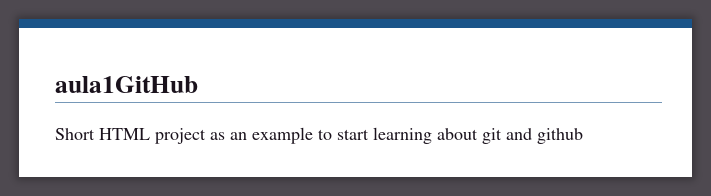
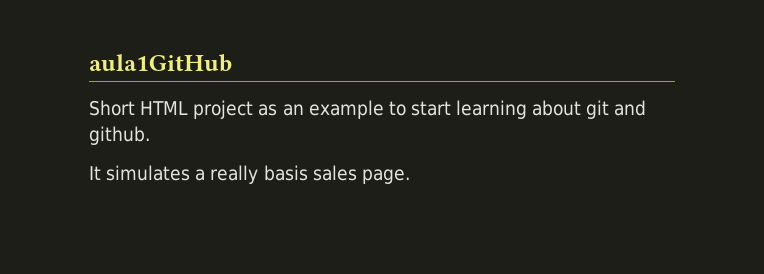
[537,128,583,144] github -> [89,126,150,145] [89,165,410,184] github. // It simulates a really basis sales page.

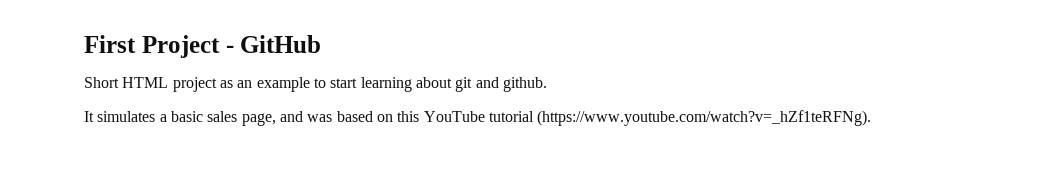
[89,54,232,72] aula1GitHub -> [84,35,322,58] First Project - GitHub
[210,165,410,184] really basis sales page. -> [170,110,872,126] basic sales page, and was based on this YouTube tutorial (https://www.youtube.com/watch?v=_hZf1teRFNg).

